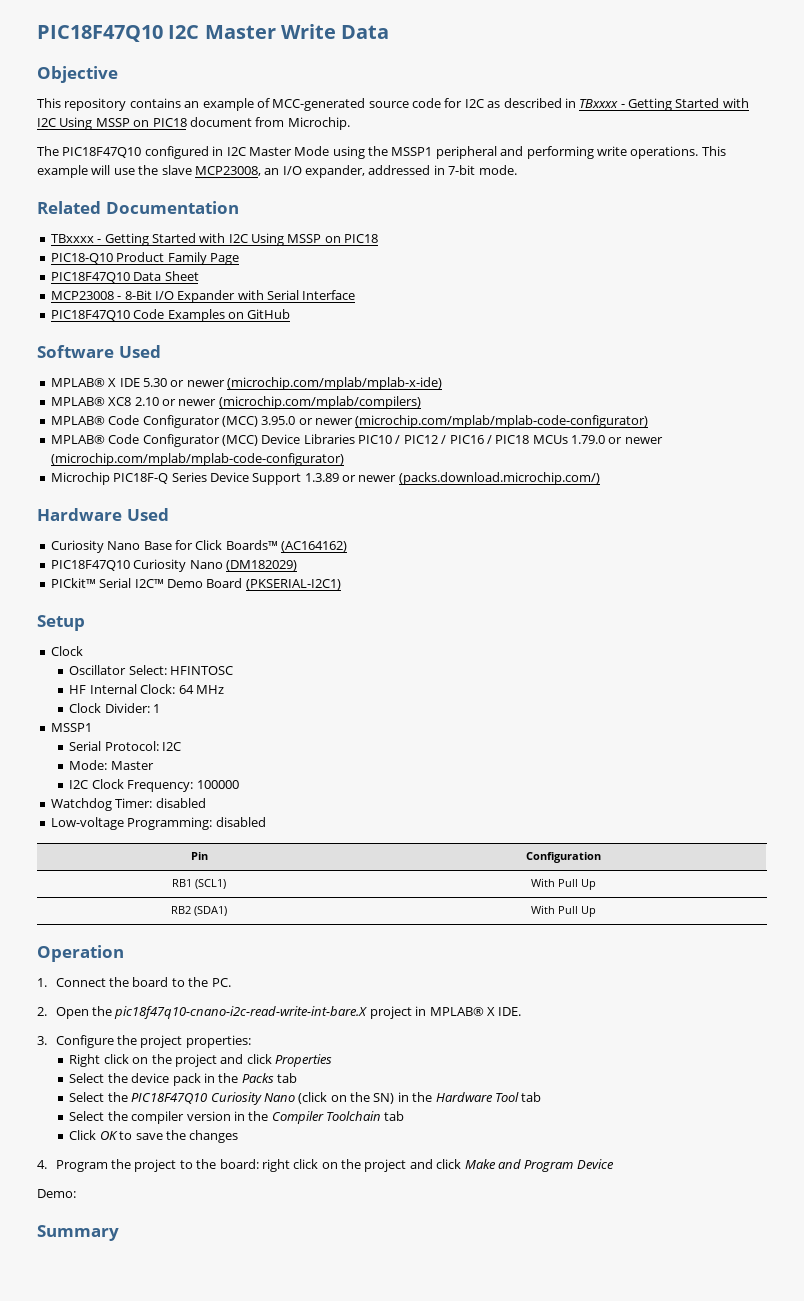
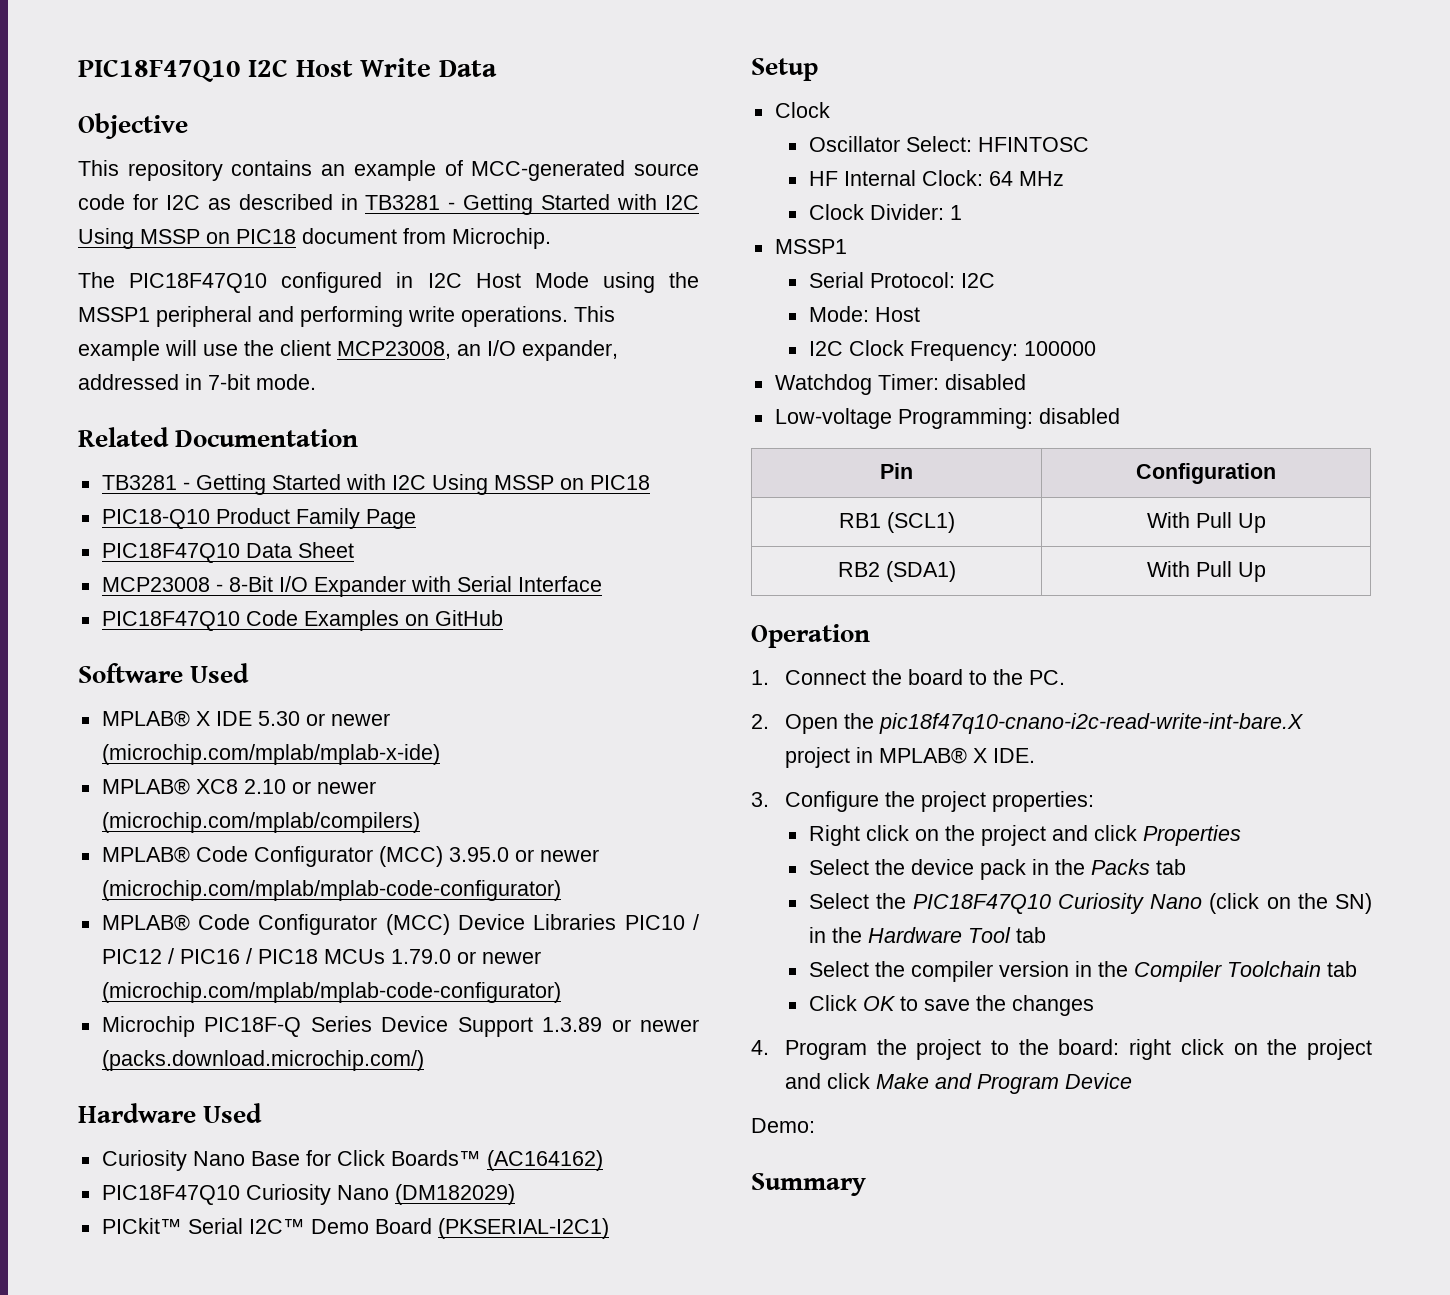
[204,25,276,39] Master -> [295,60,353,77] Host
[579,99,619,108] TBxxxx -> [365,195,441,210] TB3281
[248,147,292,156] Master -> [475,273,521,288] Host
[161,165,192,175] slave -> [280,340,331,356] client
[50,234,94,243] TBxxxx -> [101,475,177,490] TB3281
[110,761,154,770] Master -> [874,307,920,322] Host

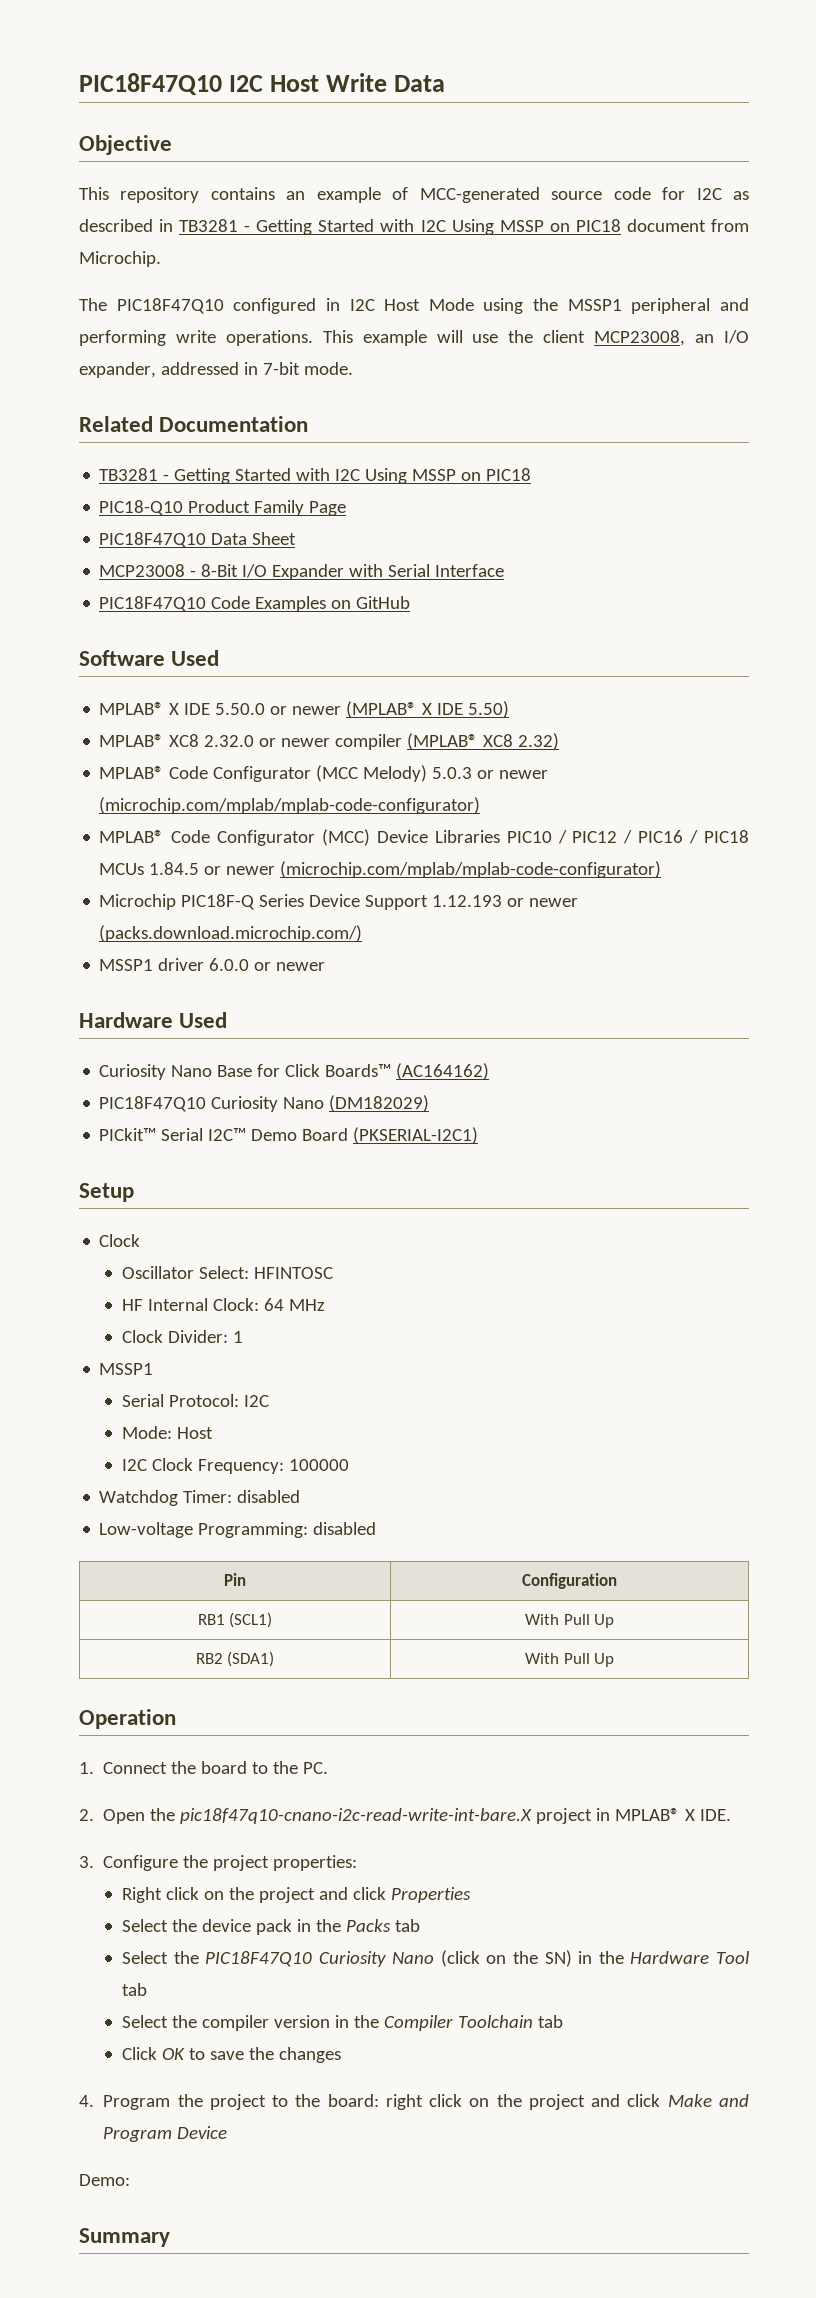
[257,711,390,726] [101,744,440,765] 5.30 or newer (microchip.com/mplab/mplab-x-ide) -> [215,701,510,718] 5.50.0 or newer (MPLAB® X IDE 5.50)
[243,779,376,794] [101,812,420,833] [101,846,509,867] 2.10 or newer (microchip.com/mplab/compilers) // MPLAB® Code Configurator (MCC) 3.95.0 -> [204,733,560,750] [99,765,473,782] 2.32.0 or newer compiler (MPLAB® XC8 2.32) // MPLAB® Code Configurator (MCC Melody) 5.0.3
[390,949,451,964] 1.79.0 -> [149,862,200,875] 1.84.5
[542,1017,603,1032] 1.3.89 -> [432,895,503,907] 1.12.193
(424, 1060) none -> [99,958,326,971] // MSSP1 driver 6.0.0 or newer

